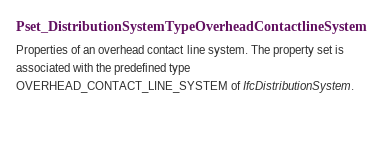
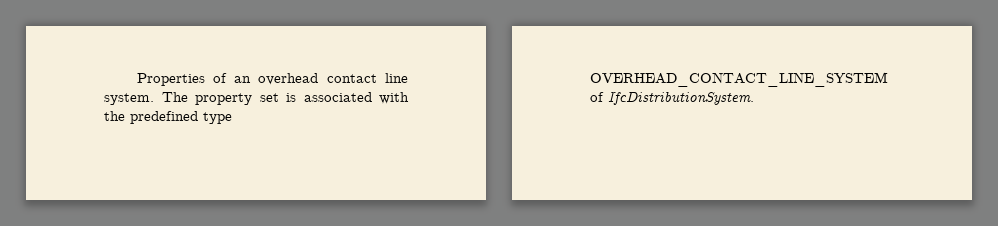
[16,21,367,34] Pset_DistributionSystemTypeOverheadContactlineSystem // -> (136, 79) none

